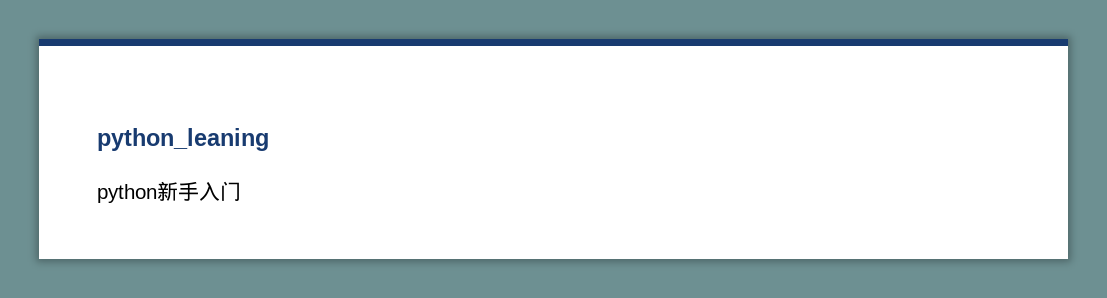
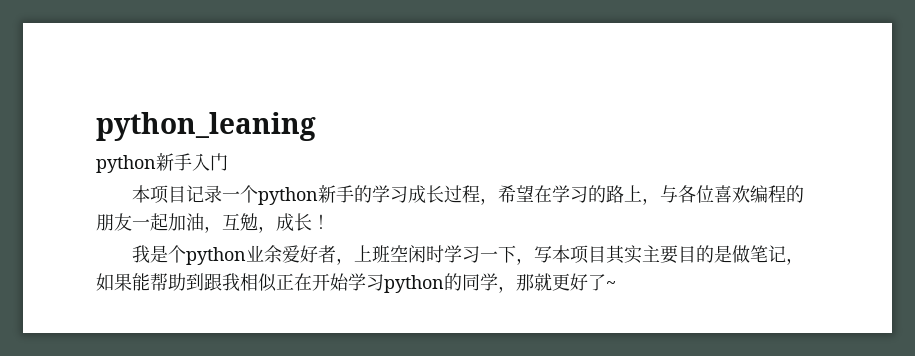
(241, 191) none -> [132,185,805,205] [96,213,330,233] [132,245,805,265] [96,273,616,293] // 本项目记录一个python新手的学习成长过程，希望在学习的路上，与各位喜欢编程的朋友一起加油，互勉，成长！ // 我是个python业余爱好者，上班空闲时学习一下，写本项目其实主要目的是做笔记，如果能帮助到跟我相似正在开始学习python的同学，那就更好了~

